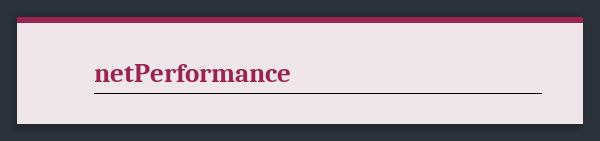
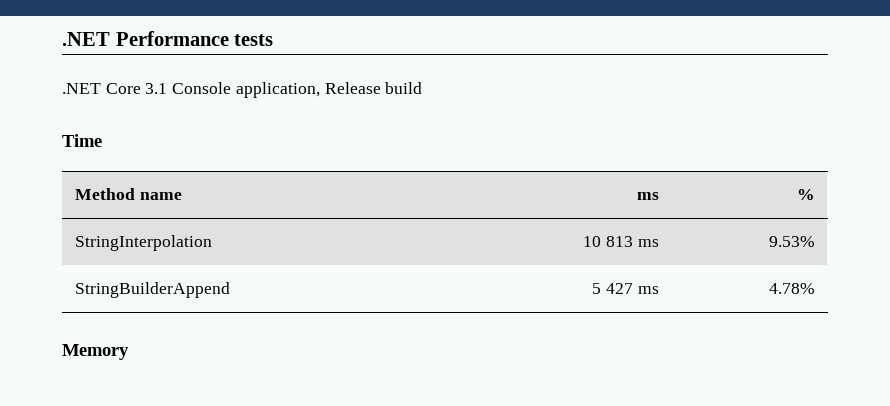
[94,64,291,82] netPerformance -> [62,31,274,46] [62,82,423,98] [62,134,102,147] [75,188,183,200] [636,192,659,200] [796,189,815,200] [75,235,213,251] [583,236,659,247] [768,236,815,247] [75,282,231,298] [592,283,659,294] [768,283,815,294] [62,344,129,360] .NET Performance tests // .NET Core 3.1 Console application, Release build // Time // Method name | ms | % // StringInterpolation | 10 813 ms | 9.53% // StringBuilderAppend | 5 427 ms | 4.78% // Memory

